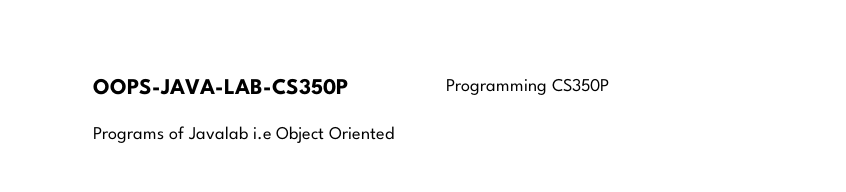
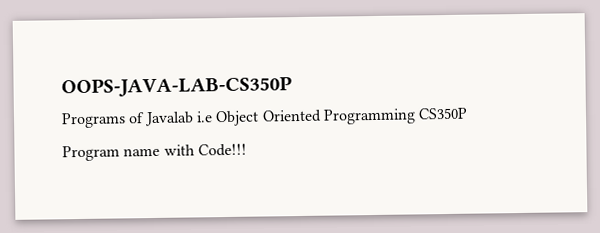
(609, 85) none -> [62,143,247,162] // Program name with Code!!!

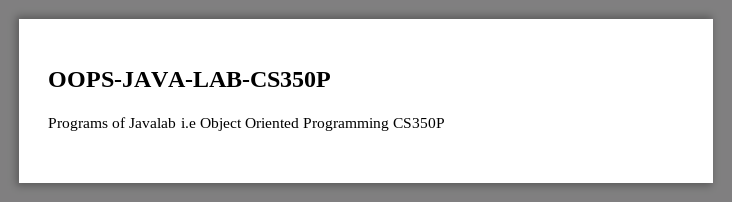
[62,143,247,162] // Program name with Code!!! -> (446, 123) none

